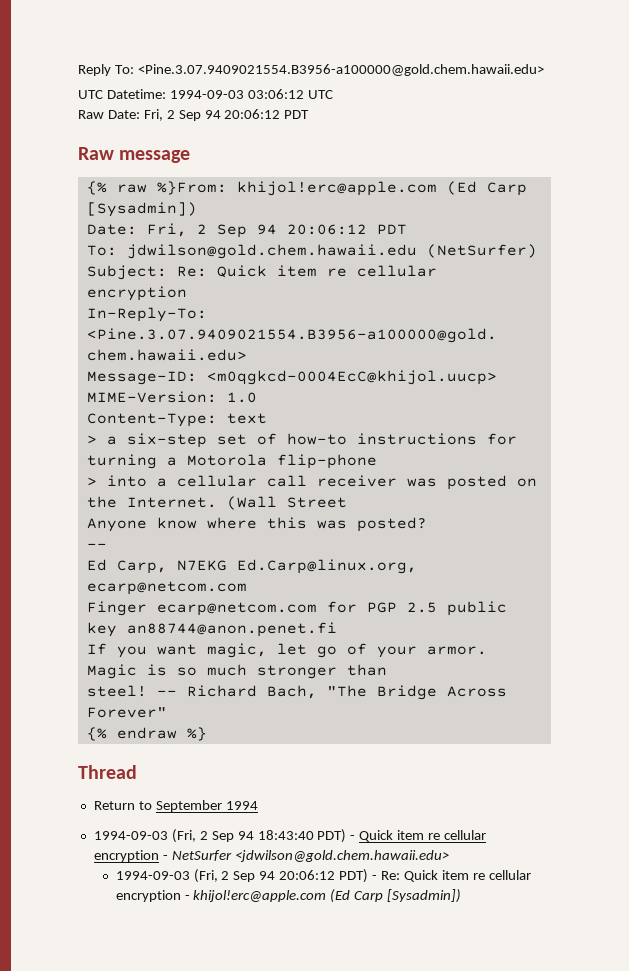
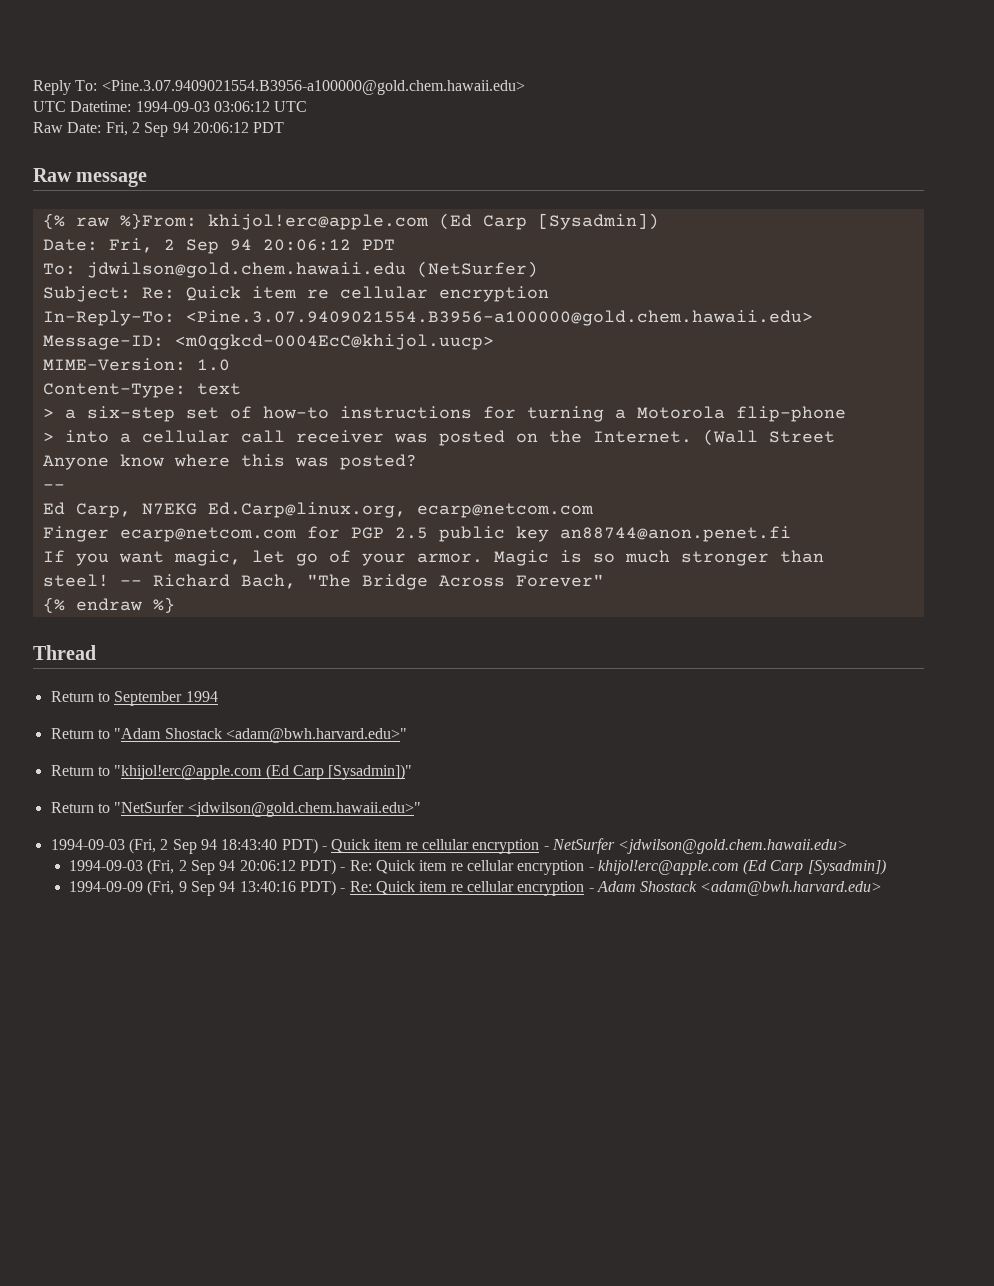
(258, 805) none -> [50,728,407,743] [50,764,413,780] [50,801,421,817] // Return to "Adam Shostack <adam@bwh.harvard.edu>" // Return to "khijol!erc@apple.com (Ed Carp [Sysadmin])" // Return to "NetSurfer <jdwilson@gold.chem.hawaii.edu>"
(462, 896) none -> [69,880,883,896] // 1994-09-09 (Fri, 9 Sep 94 13:40:16 PDT) - Re: Quick item re cellular encryption - Adam Shostack <adam@bwh.harvard.edu>

